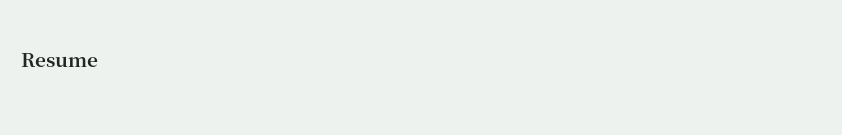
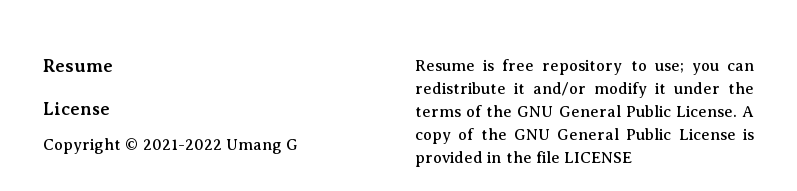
[21,53,98,67] Resume -> [43,59,113,72] [43,102,110,115] [43,138,299,154] [415,59,754,75] [415,82,754,98] [415,105,754,117] [415,128,754,144] [415,151,633,167] Resume // License // Copyright © 2021-2022 Umang G // Resume is free repository to use; you can redistribute it and/or modify it under the terms of the GNU General Public License. A copy of the GNU General Public License is provided in the file LICENSE

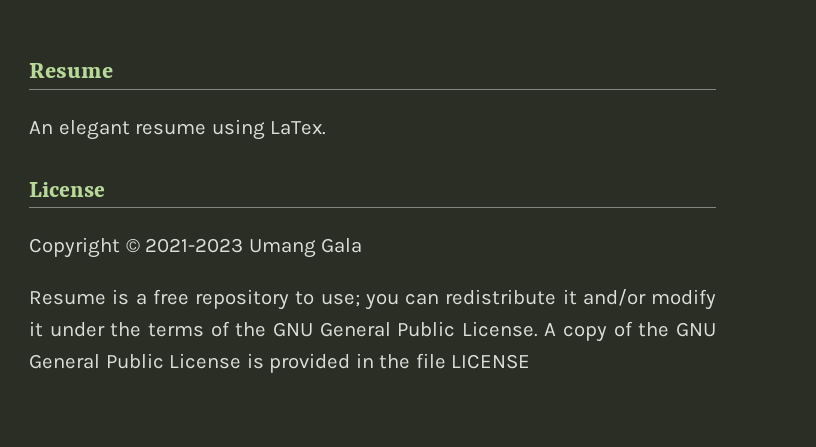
[43,59,113,72] Resume -> [29,63,113,78] [29,119,327,140] Resume // An elegant resume using LaTex.
[142,139,299,154] 2021-2022 Umang G -> [145,238,363,258] 2021-2023 Umang Gala
(495, 65) none -> [135,293,147,305] a

